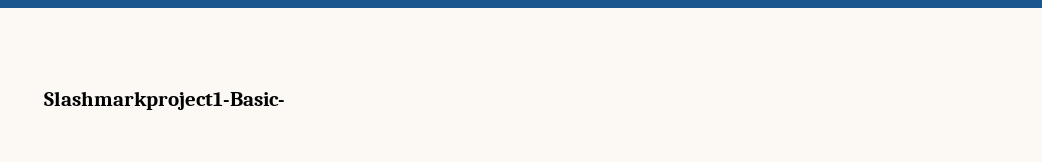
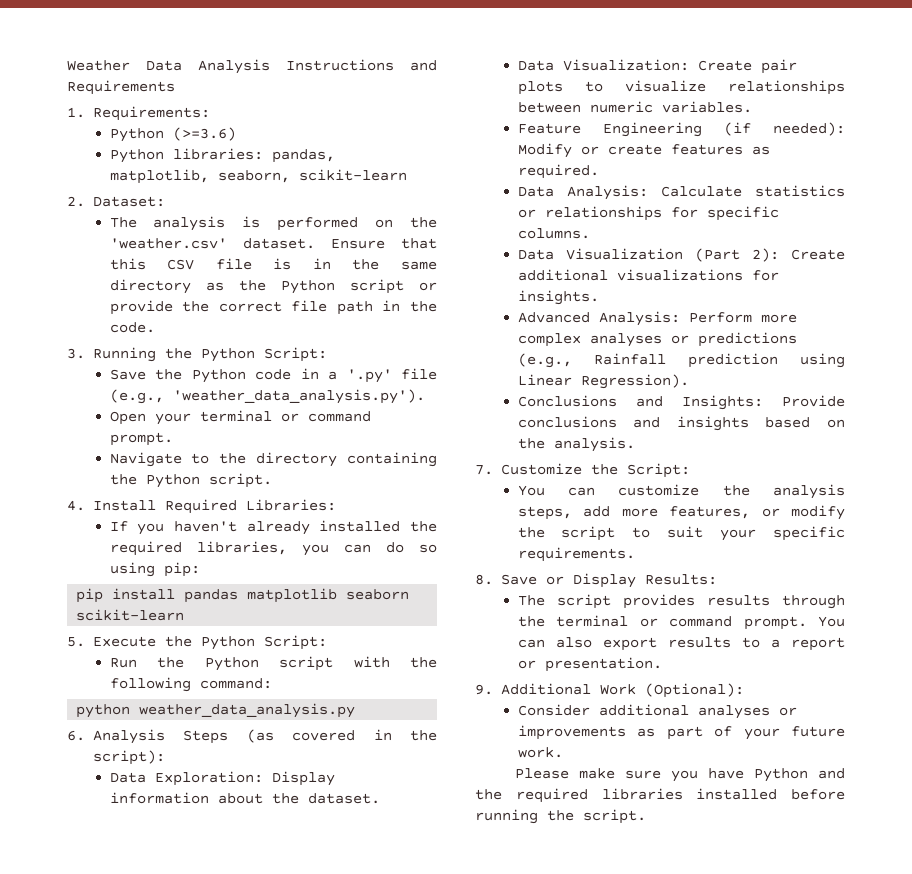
[44,91,285,110] Slashmarkproject1-Basic- -> [67,59,437,74] [67,80,175,95] [67,106,210,121] [109,127,236,142] [109,148,335,163] [109,169,407,184] [67,196,165,207] [109,216,437,231] [109,238,437,249] [109,258,437,270] [109,279,438,294] [109,300,437,315] [109,322,155,333] [67,347,327,362] [109,368,437,383] [109,389,425,404] [109,410,371,425] [109,432,173,446] [109,452,437,467] [109,473,272,488] [67,499,336,514] [109,520,437,535] [109,541,438,556] [109,562,200,577] [76,588,410,603] [76,609,185,621] [67,635,327,650] [109,656,437,671] [109,677,272,692] [76,703,356,718] [67,729,437,744] [92,750,165,765] [109,771,335,786] [109,792,380,804] [517,59,797,74] [517,80,845,95] [517,101,752,113] [517,122,845,137] [517,143,770,158] [517,164,599,179] [517,185,845,200] [517,206,779,221] [517,228,590,239] [517,248,845,262] [517,269,779,281] [517,290,599,305] [517,311,797,326] [517,332,797,347] [517,353,845,368] [517,374,689,389] [517,395,845,410] [517,416,845,431] [517,437,635,452] [475,463,690,478] [517,484,845,499] [517,505,845,520] [517,526,845,541] [517,547,635,562] [475,573,717,588] [517,594,845,609] [517,615,845,630] [517,637,845,651] [517,657,662,672] [475,683,744,698] [517,704,797,719] [517,725,845,740] [517,747,563,758] [514,768,845,782] [475,788,845,803] [475,809,646,824] Weather Data Analysis Instructions and Requirements // 1. Requirements: // Python (>=3.6) // Python libraries: pandas, matplotlib, seaborn, scikit-learn // 2. Dataset: // The analysis is performed on the 'weather.csv' dataset. Ensure that this CSV file is in the same directory as the Python script or provide the correct file path in the code. // 3. Running the Python Script: // Save the Python code in a '.py' file (e.g., 'weather_data_analysis.py'). // Open your terminal or command prompt. // Navigate to the directory containing the Python script. // 4. Install Required Libraries: // If you haven't already installed the required libraries, you can do so using pip: // pip install pandas matplotlib seaborn scikit-learn // 5. Execute the Python Script: // Run the Python script with the following command: // python weather_data_analysis.py // 6. Analysis Steps (as covered in the script): // Data Exploration: Display information about the dataset. // Data Visualization: Create pair plots to visualize relationships between numeric variables. // Feature Engineering (if needed): Modify or create features as required. // Data Analysis: Calculate statistics or relationships for specific columns. // Data Visualization (Part 2): Create additional visualizations for insights. // Advanced Analysis: Perform more complex analyses or predictions (e.g., Rainfall prediction using Linear Regression). // Conclusions and Insights: Provide conclusions and insights based on the analysis. // 7. Customize the Script: // You can customize the analysis steps, add more features, or modify the script to suit your specific requirements. // 8. Save or Display Results: // The script provides results through the terminal or command prompt. You can also export results to a report or presentation. // 9. Additional Work (Optional): // Consider additional analyses or improvements as part of your future work. // Please make sure you have Python and the required libraries installed before running the script.

